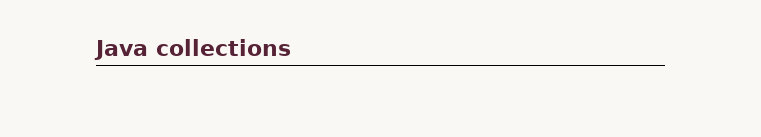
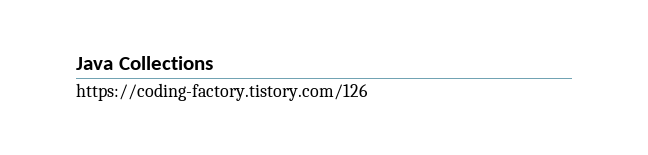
[156,39,291,56] collections -> [118,56,213,70] [76,83,368,101] Collections // https://coding-factory.tistory.com/126

